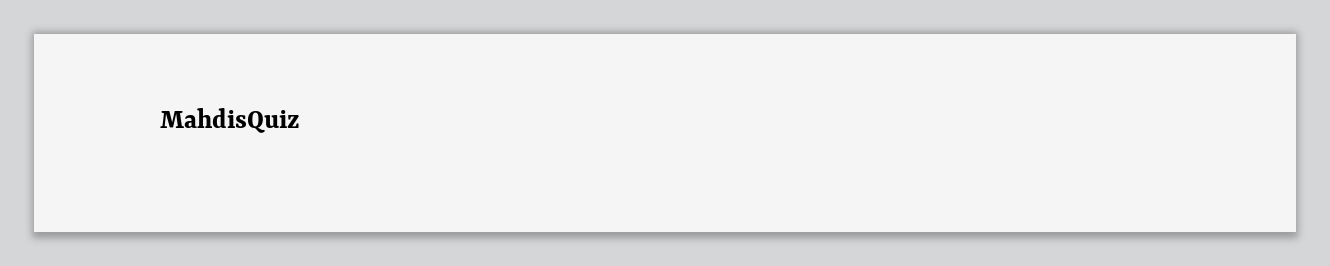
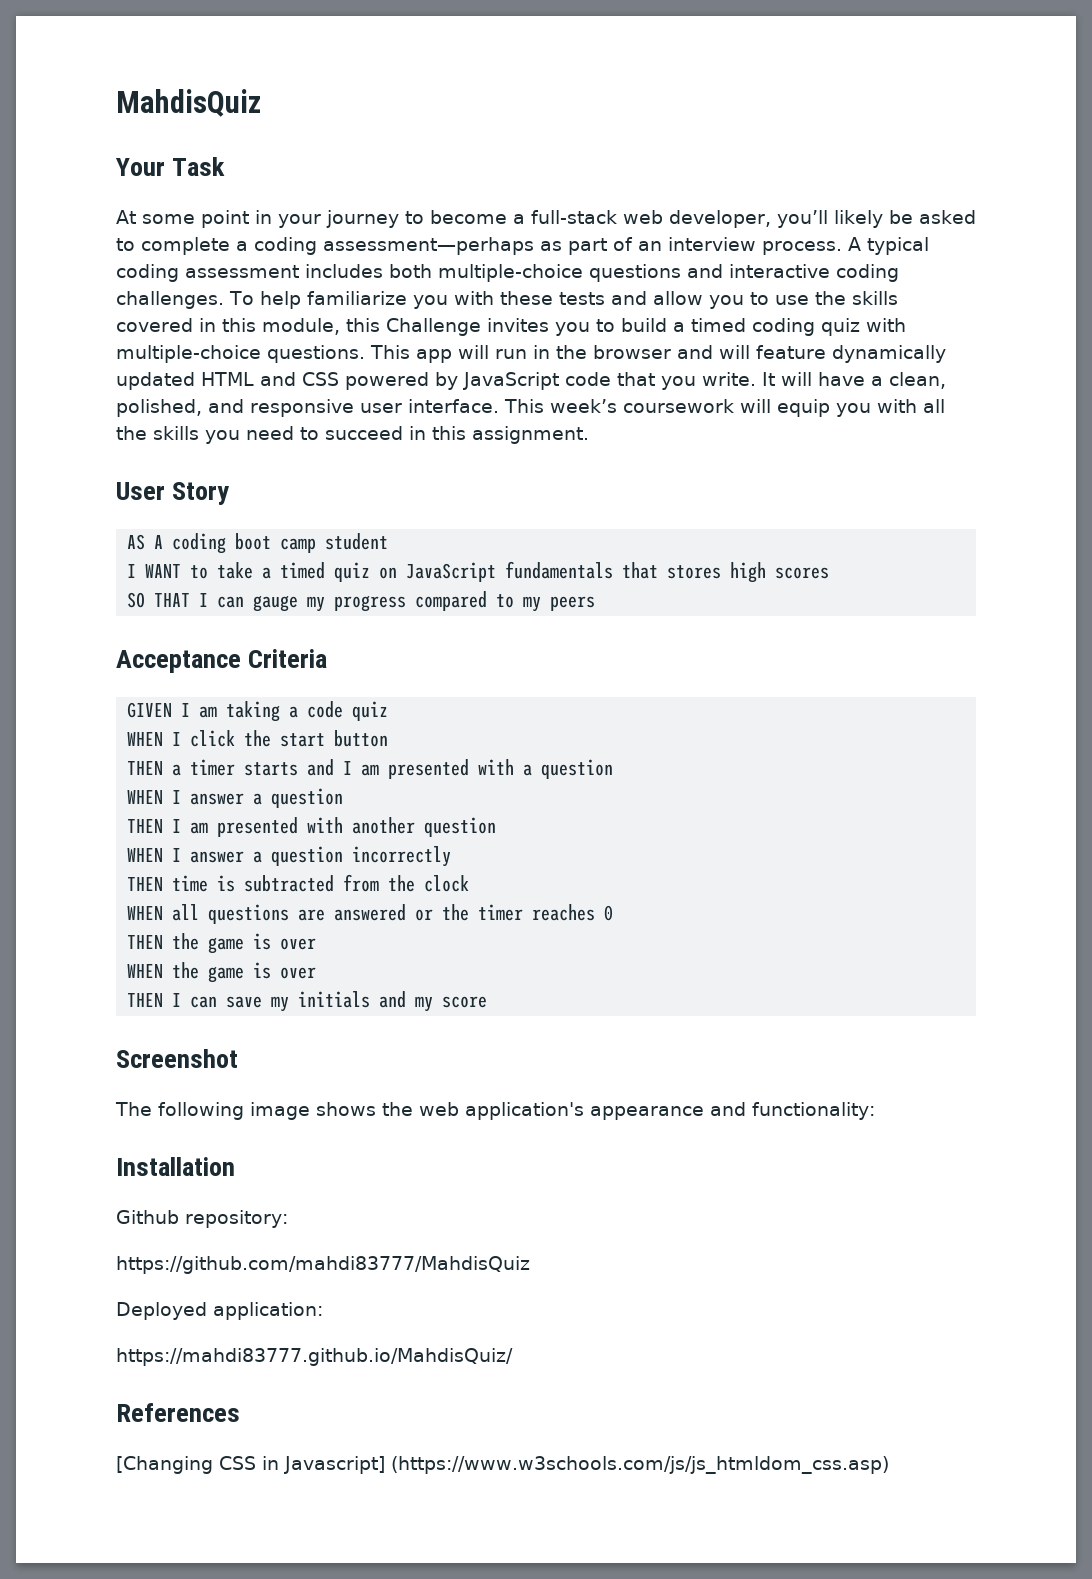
(300, 120) none -> [115,157,226,176] [116,210,976,228] [116,237,929,255] [116,264,899,282] [116,291,898,309] [116,318,906,336] [116,345,946,363] [116,372,946,390] [116,399,945,417] [116,426,589,444] [116,482,230,505] [127,533,389,554] [127,561,830,583] [127,591,596,612] [116,649,328,673] [127,701,389,722] [127,730,389,747] [127,759,614,779] [127,788,344,808] [127,817,497,837] [127,846,452,867] [127,874,470,892] [127,904,614,924] [127,933,317,954] [127,962,317,983] [127,991,488,1012] [116,1049,238,1068] [115,1102,875,1120] [116,1157,235,1176] [116,1210,288,1228] [116,1256,530,1274] [116,1302,323,1320] [116,1348,513,1366] [116,1403,240,1422] [116,1456,889,1474] // Your Task // At some point in your journey to become a full-stack web developer, you’ll likely be asked to complete a coding assessment—perhaps as part of an interview process. A typical coding assessment includes both multiple-choice questions and interactive coding challenges. To help familiarize you with these tests and allow you to use the skills covered in this module, this Challenge invites you to build a timed coding quiz with multiple-choice questions. This app will run in the browser and will feature dynamically updated HTML and CSS powered by JavaScript code that you write. It will have a clean, polished, and responsive user interface. This week’s coursework will equip you with all the skills you need to succeed in this assignment. // User Story // AS A coding boot camp student // I WANT to take a timed quiz on JavaScript fundamentals that stores high scores // SO THAT I can gauge my progress compared to my peers // Acceptance Criteria // GIVEN I am taking a code quiz // WHEN I click the start button // THEN a timer starts and I am presented with a question // WHEN I answer a question // THEN I am presented with another question // WHEN I answer a question incorrectly // THEN time is subtracted from the clock // WHEN all questions are answered or the timer reaches 0 // THEN the game is over // WHEN the game is over // THEN I can save my initials and my score // Screenshot // The following image shows the web application's appearance and functionality: // Installation // Github repository: // https://github.com/mahdi83777/MahdisQuiz // Deployed application: // https://mahdi83777.github.io/MahdisQuiz/ // References // [Changing CSS in Javascript] (https://www.w3schools.com/js/js_htmldom_css.asp)

